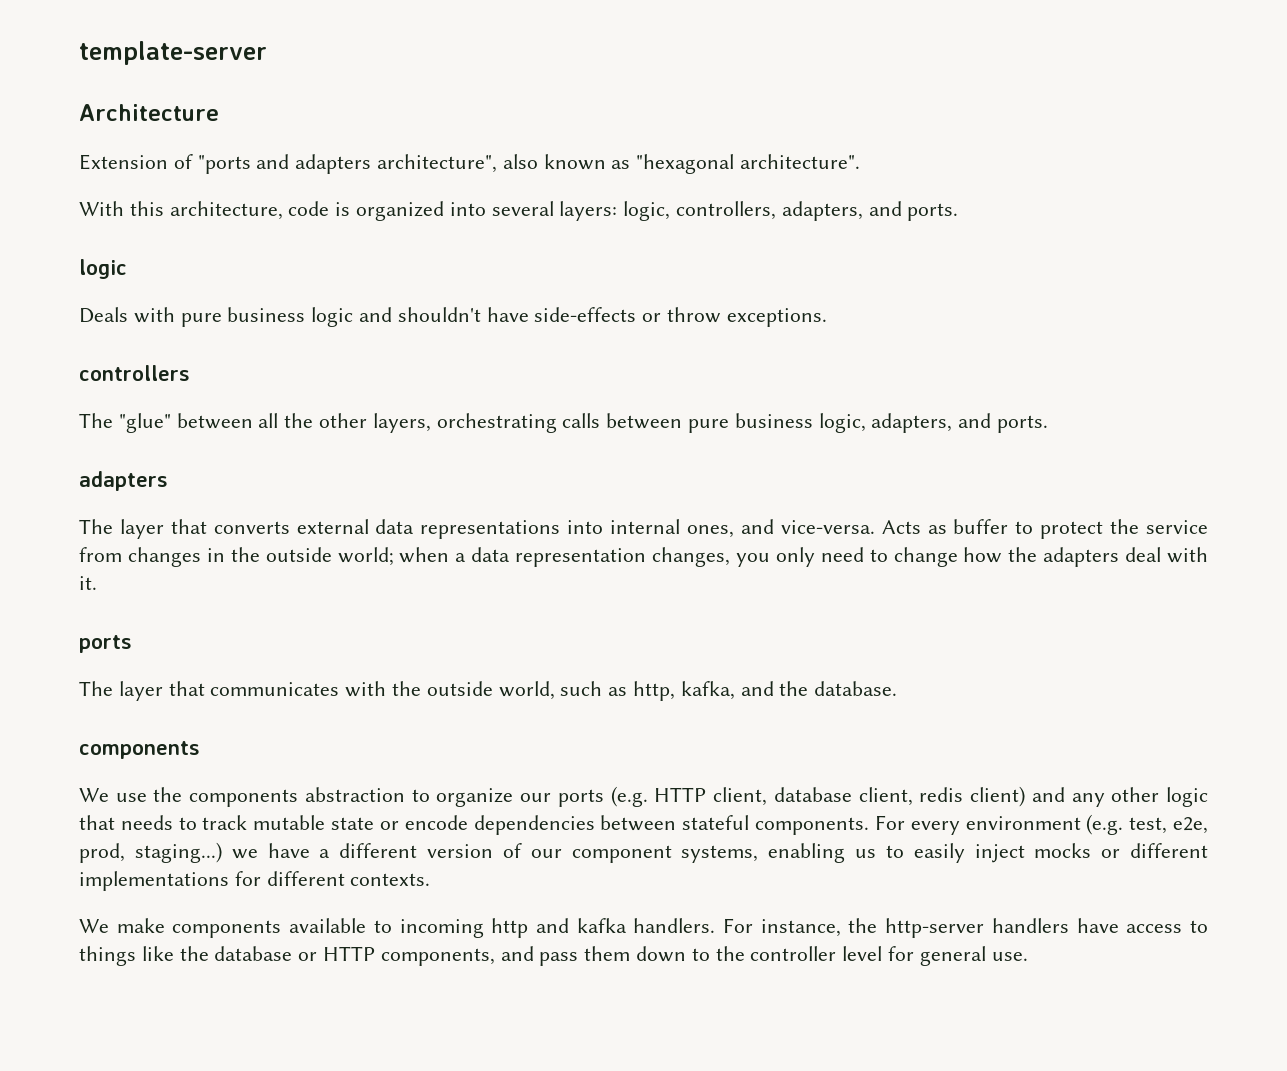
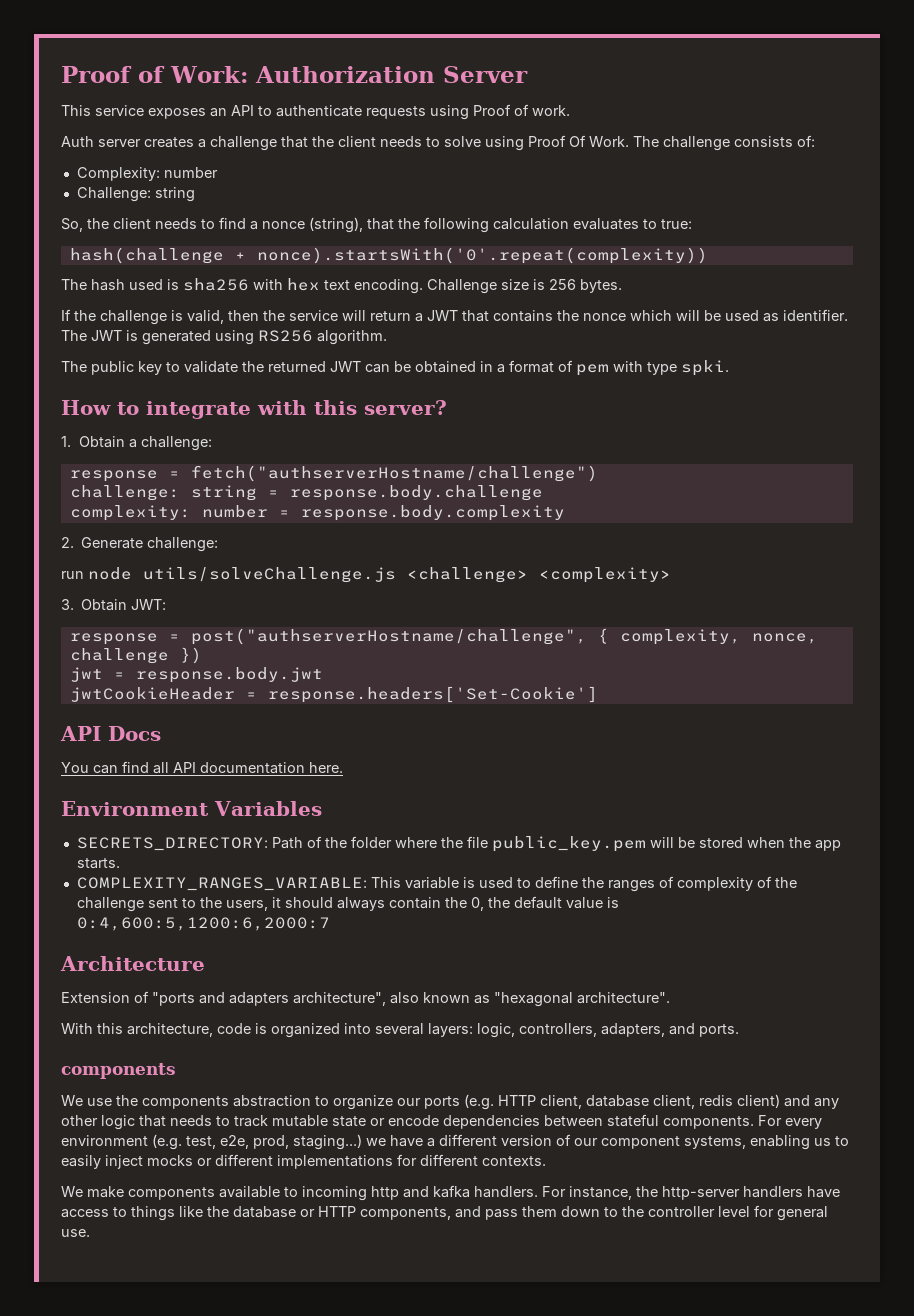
[79,41,267,65] template-server -> [61,66,528,83] [61,104,570,120] [61,135,815,151] [76,167,218,181] [76,187,195,202] [61,217,692,233] [69,247,708,264] [61,278,622,294] [61,309,848,325] [61,330,387,345] [61,360,729,376] [61,400,447,419] [61,436,212,451] [69,465,598,482] [69,485,543,501] [69,505,565,521] [61,537,219,552] [61,567,671,583] [61,599,167,611] [69,628,818,645] [69,647,202,664] [69,667,323,683] [69,686,598,703] [60,726,161,741] [61,761,343,774] [61,801,322,816] [76,836,841,852] [76,858,120,869] [76,876,797,892] [76,896,619,912] [76,917,330,931] Proof of Work: Authorization Server // This service exposes an API to authenticate requests using Proof of work. // Auth server creates a challenge that the client needs to solve using Proof Of Work. The challenge consists of: // Complexity: number // Challenge: string // So, the client needs to find a nonce (string), that the following calculation evaluates to true: // hash(challenge + nonce).startsWith('0'.repeat(complexity)) // The hash used is sha256 with hex text encoding. Challenge size is 256 bytes. // If the challenge is valid, then the service will return a JWT that contains the nonce which will be used as identifier. The JWT is generated using RS256 algorithm. // The public key to validate the returned JWT can be obtained in a format of pem with type spki. // How to integrate with this server? // 1. Obtain a challenge: // response = fetch("authserverHostname/challenge") // challenge: string = response.body.challenge // complexity: number = response.body.complexity // 2. Generate challenge: // run node utils/solveChallenge.js <challenge> <complexity> // 3. Obtain JWT: // response = post("authserverHostname/challenge", { complexity, nonce, challenge }) // jwt = response.body.jwt // jwtCookieHeader = response.headers['Set-Cookie'] // API Docs // You can find all API documentation here. // Environment Variables // SECRETS_DIRECTORY: Path of the folder where the file public_key.pem will be stored when the app starts. // COMPLEXITY_RANGES_VARIABLE: This variable is used to define the ranges of complexity of the challenge sent to the users, it should always contain the 0, the default value is 0:4,600:5,1200:6,2000:7
[79,259,127,279] [79,307,827,327] [79,365,190,381] [79,413,1049,433] [79,471,168,491] [79,519,1209,539] [79,547,1208,567] [79,576,97,590] [79,635,132,653] [79,681,898,701] // logic // Deals with pure business logic and shouldn't have side-effects or throw exceptions. // controllers // The "glue" between all the other layers, orchestrating calls between pure business logic, adapters, and ports. // adapters // The layer that converts external data representations into internal ones, and vice-versa. Acts as buffer to protect the service from changes in the outside world; when a data representation changes, you only need to change how the adapters deal with it. // ports // The layer that communicates with the outside world, such as http, kafka, and the database. -> (739, 1030) none

